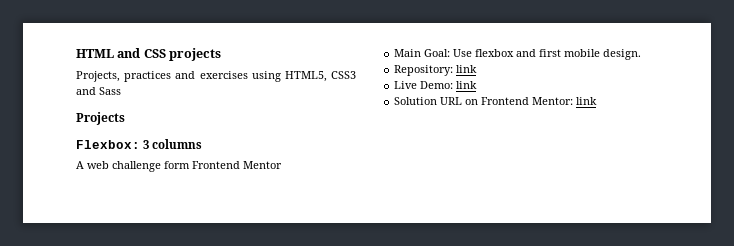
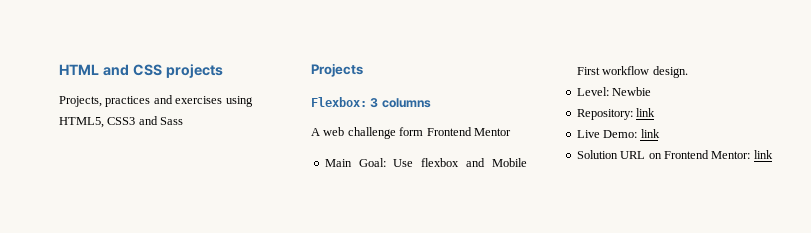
[539,49,601,57] first mobile -> [492,158,527,167] [576,66,650,75] Mobile First workflow
(642, 54) none -> [576,87,652,96] // Level: Newbie

